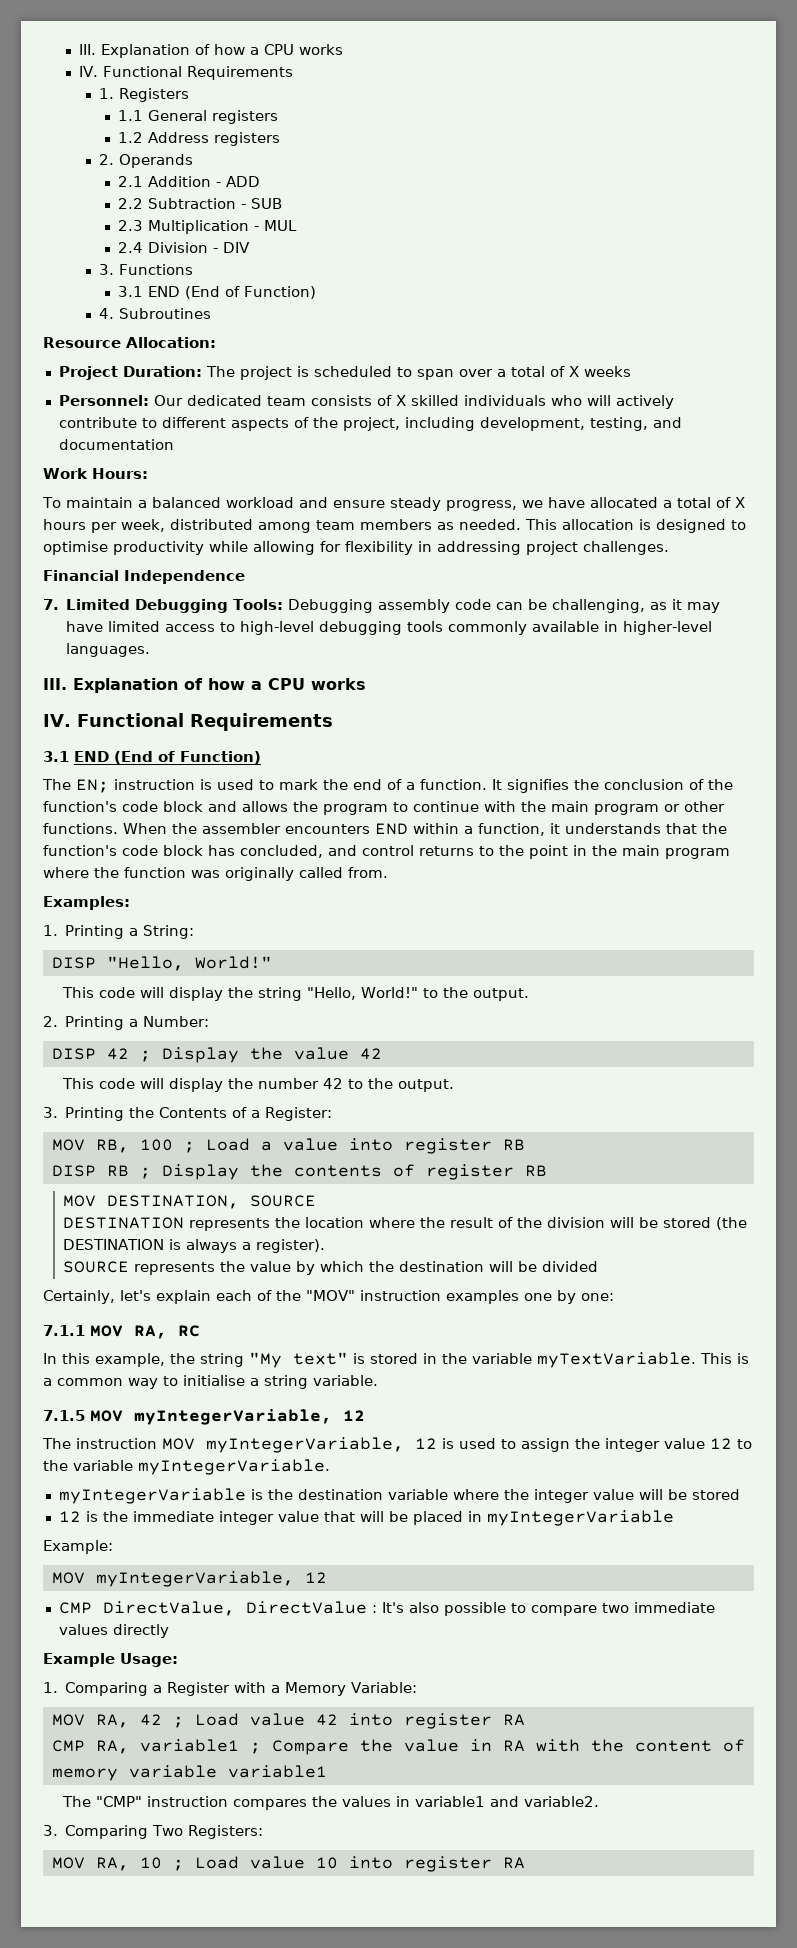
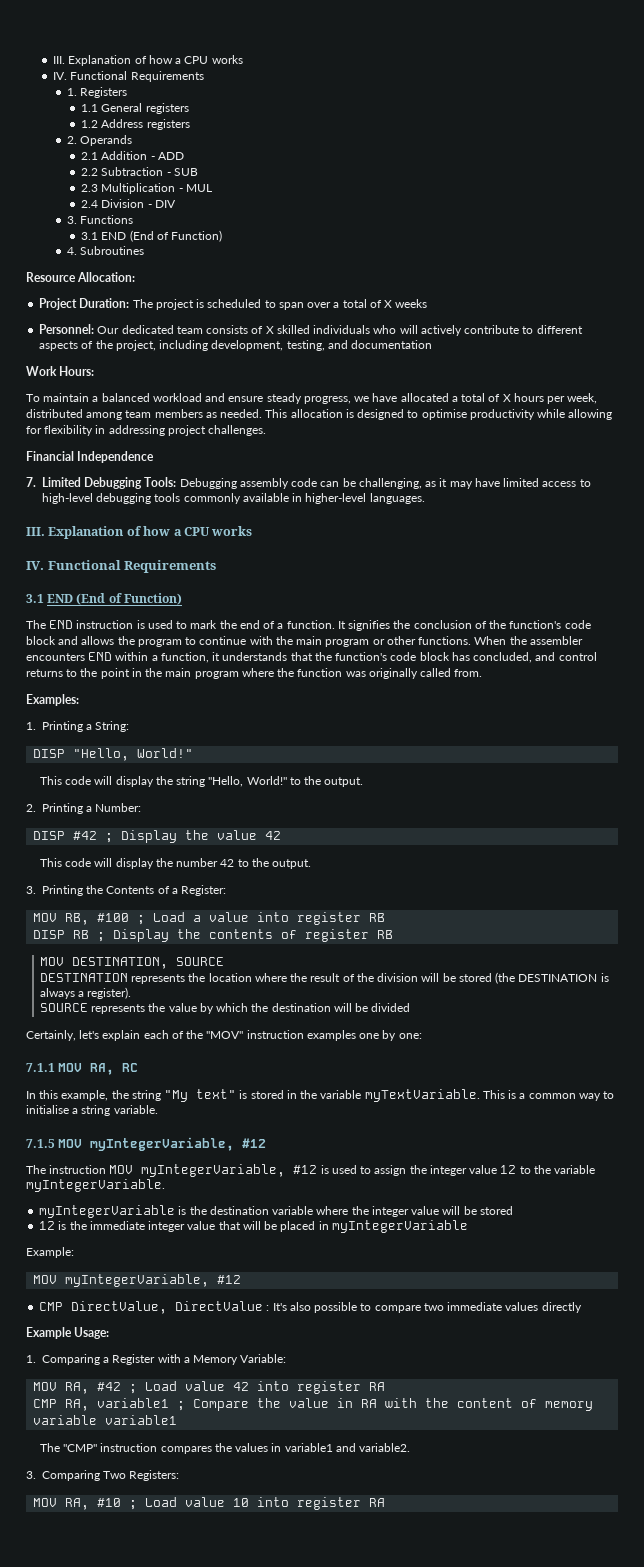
[76,779,109,793] EN; -> [49,620,74,629] END
[106,1048,129,1060] 42 -> [73,831,98,840] #42
[139,1139,173,1151] 100 -> [97,913,130,922] #100
[343,1410,365,1421] 12 -> [242,1138,267,1148] #12
[415,1438,437,1449] 12 -> [293,1165,318,1174] #12
[304,1572,327,1583] 12 -> [217,1275,242,1284] #12
[139,1714,162,1726] 42 -> [97,1382,122,1391] #42
[139,1857,162,1869] 10 -> [97,1498,122,1507] #10

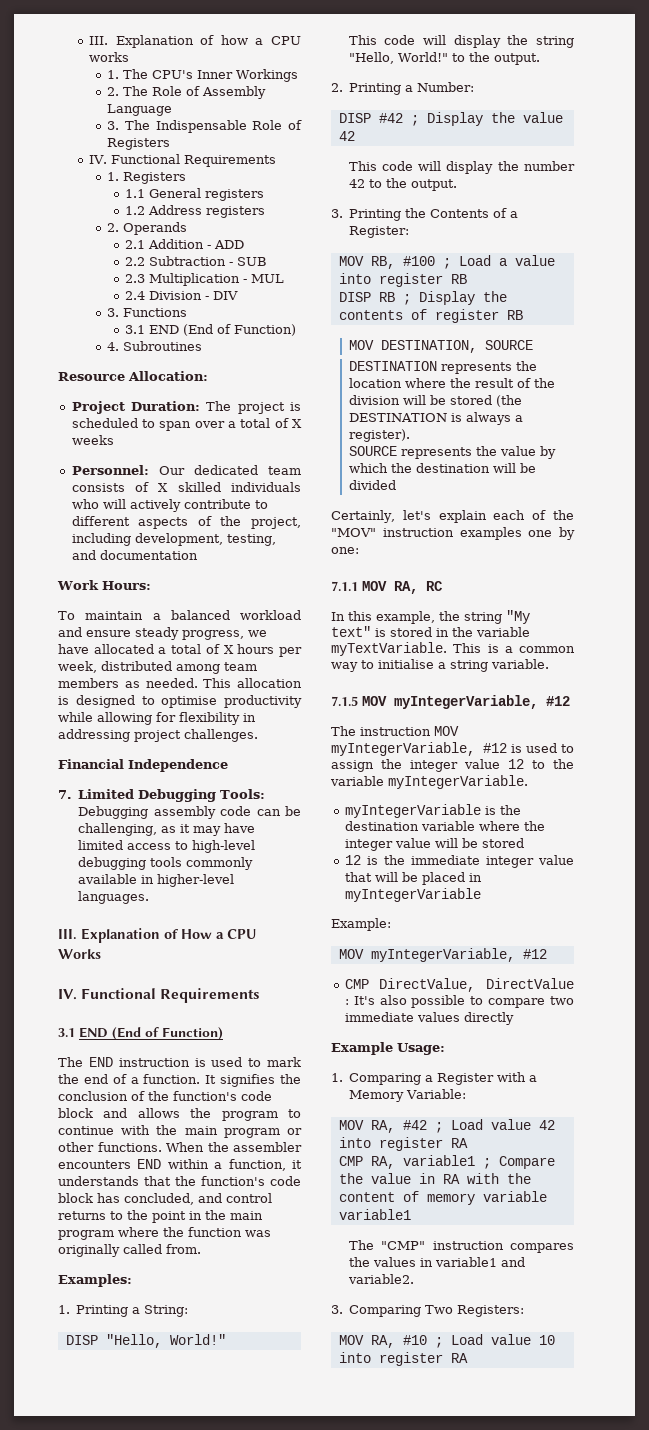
[53,55,243,66] III. Explanation of how a CPU works -> [89,35,301,48] [89,52,130,62] [107,69,299,82] [107,86,267,99] [107,104,173,116] [107,120,302,133] [107,138,171,150] III. Explanation of how a CPU works // 1. The CPU's Inner Workings // 2. The Role of Assembly Language // 3. The Indispensable Role of Registers
[143,526,253,536] how a CPU works -> [181,929,256,939] [58,949,101,959] How a CPU Works

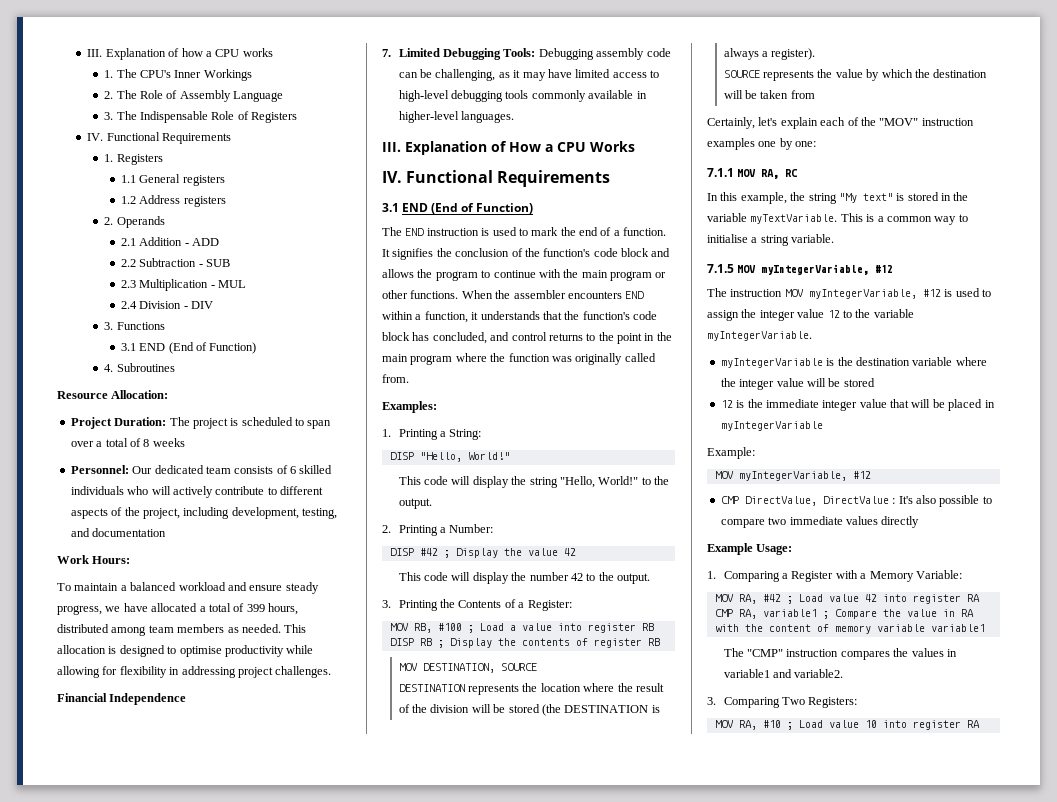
[292,419,303,428] X -> [143,439,150,447] 8
[158,483,169,492] X -> [290,466,296,474] 6
[223,644,302,657] [58,661,97,673] X hours per week, -> [246,603,298,615] 399 hours,
[348,480,396,490] divided -> [760,90,815,99] taken from

